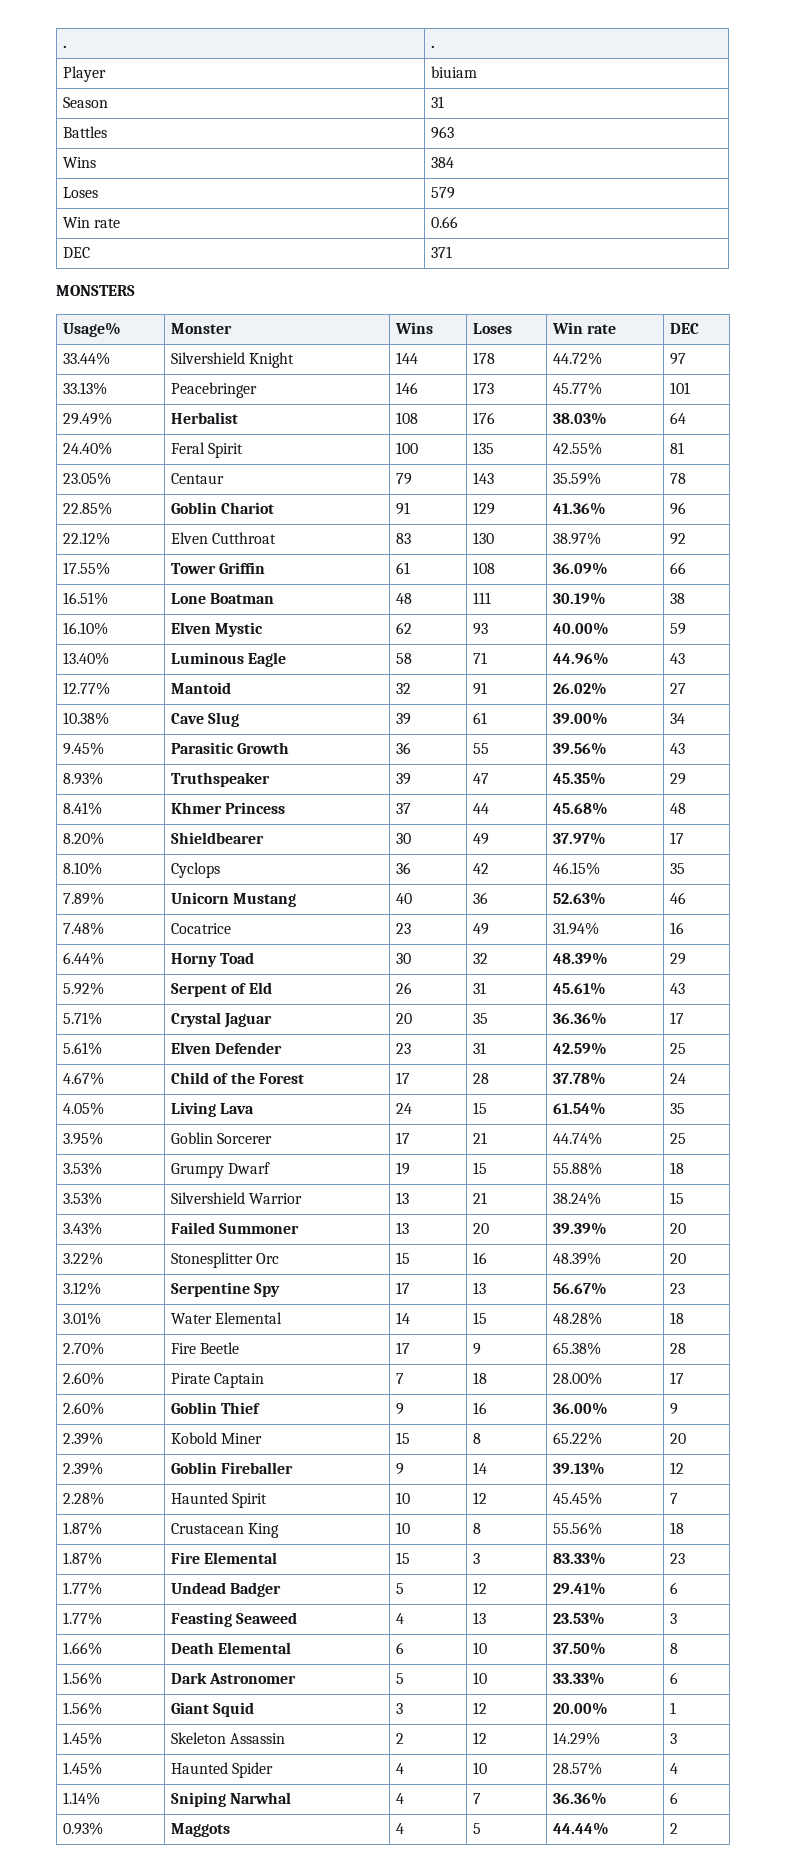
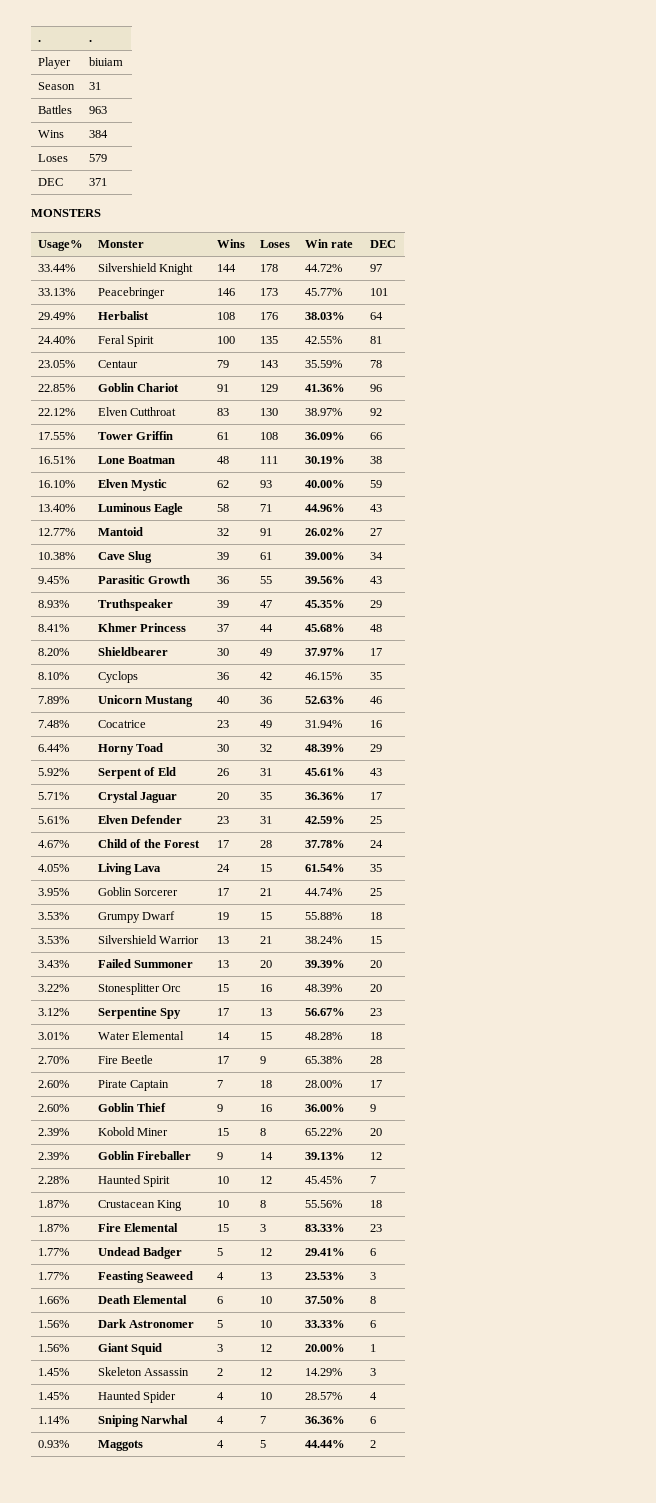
[62,217,121,228] [430,216,458,228] // Win rate | 0.66 -> (108, 158) none

